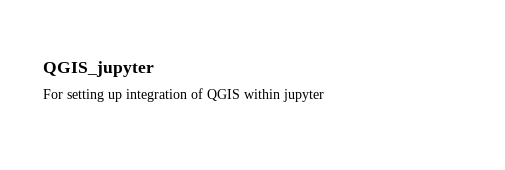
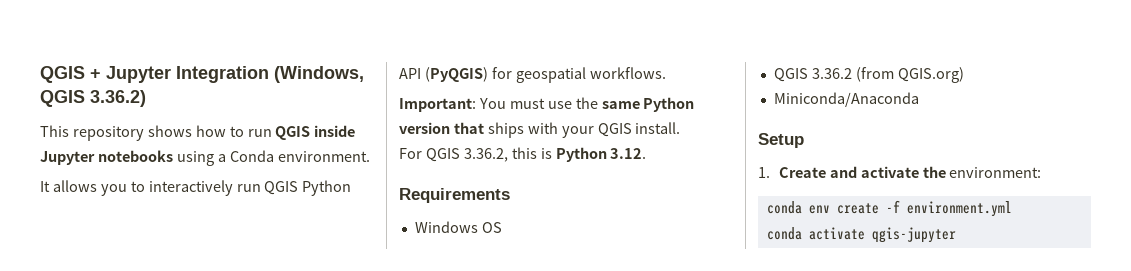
[43,61,154,77] [43,88,324,102] QGIS_jupyter // For setting up integration of QGIS within jupyter -> [40,66,364,83] [40,90,146,107] [40,125,356,141] [40,150,370,166] [40,180,352,196] [399,67,666,83] [399,97,695,112] [399,122,681,138] [399,147,647,162] [399,188,510,203] [414,221,502,233] [773,67,964,83] [773,92,919,107] [758,133,804,148] [758,166,1042,178] [766,200,1012,217] [766,227,956,243] QGIS + Jupyter Integration (Windows, QGIS 3.36.2) // This repository shows how to run QGIS inside Jupyter notebooks using a Conda environment. // It allows you to interactively run QGIS Python API (PyQGIS) for geospatial workflows. // Important: You must use the same Python version that ships with your QGIS install. // For QGIS 3.36.2, this is Python 3.12. // Requirements // Windows OS // QGIS 3.36.2 (from QGIS.org) // Miniconda/Anaconda // Setup // 1. Create and activate the environment: // conda env create -f environment.yml // conda activate qgis-jupyter

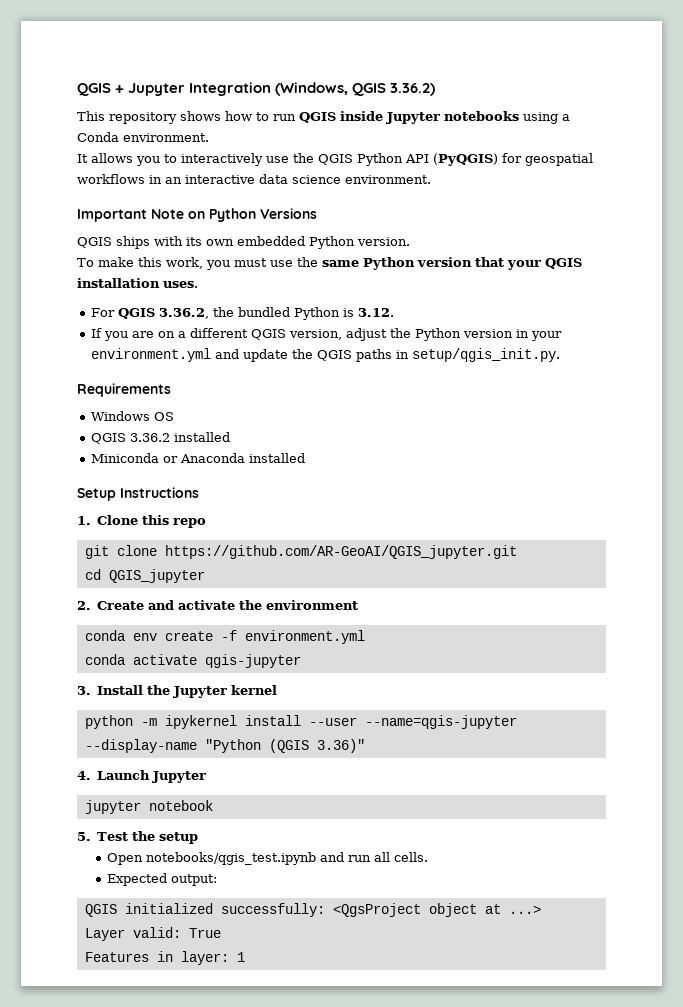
[236,184,261,192] run -> [266,153,314,163] use the
[589,67,666,79] [399,98,506,112] workflows. // Important: You -> [77,174,431,184] [77,208,317,222] [77,236,410,249] [77,257,230,270] workflows in an interactive data science environment. // Important Note on Python Versions // QGIS ships with its own embedded Python version. // To make this work, you
[487,122,681,138] [399,147,647,162] ships with your QGIS install. // For QGIS 3.36.2, this is Python 3.12. -> [507,258,582,270] [77,278,198,288] [90,307,394,320] [90,328,562,341] [90,348,560,362] your QGIS installation uses. // For QGIS 3.36.2, the bundled Python is 3.12. // If you are on a different QGIS version, adjust the Python version in your environment.yml and update the QGIS paths in setup/qgis_init.py.
[855,67,964,83] [773,92,919,107] [758,133,804,148] [758,167,770,178] (from QGIS.org) // Miniconda/Anaconda // Setup // 1. -> [173,432,230,442] [90,453,305,463] [77,487,199,501] [77,515,207,528] [84,545,517,559] [84,569,205,583] [77,601,91,610] installed // Miniconda or Anaconda installed // Setup Instructions // 1. Clone this repo // git clone https://github.com/AR-GeoAI/QGIS_jupyter.git // cd QGIS_jupyter // 2.
[949,167,1042,178] environment: -> [266,600,359,610] environment
(956, 235) none -> [77,685,278,698] [84,715,517,729] [84,739,365,753] [77,770,207,783] [84,800,213,814] [77,831,199,844] [107,852,429,865] [107,873,218,886] [84,903,541,917] [84,927,221,941] [84,951,245,965] // 3. Install the Jupyter kernel // python -m ipykernel install --user --name=qgis-jupyter --display-name "Python (QGIS 3.36)" // 4. Launch Jupyter // jupyter notebook // 5. Test the setup // Open notebooks/qgis_test.ipynb and run all cells. // Expected output: // QGIS initialized successfully: <QgsProject object at ...> // Layer valid: True // Features in layer: 1

